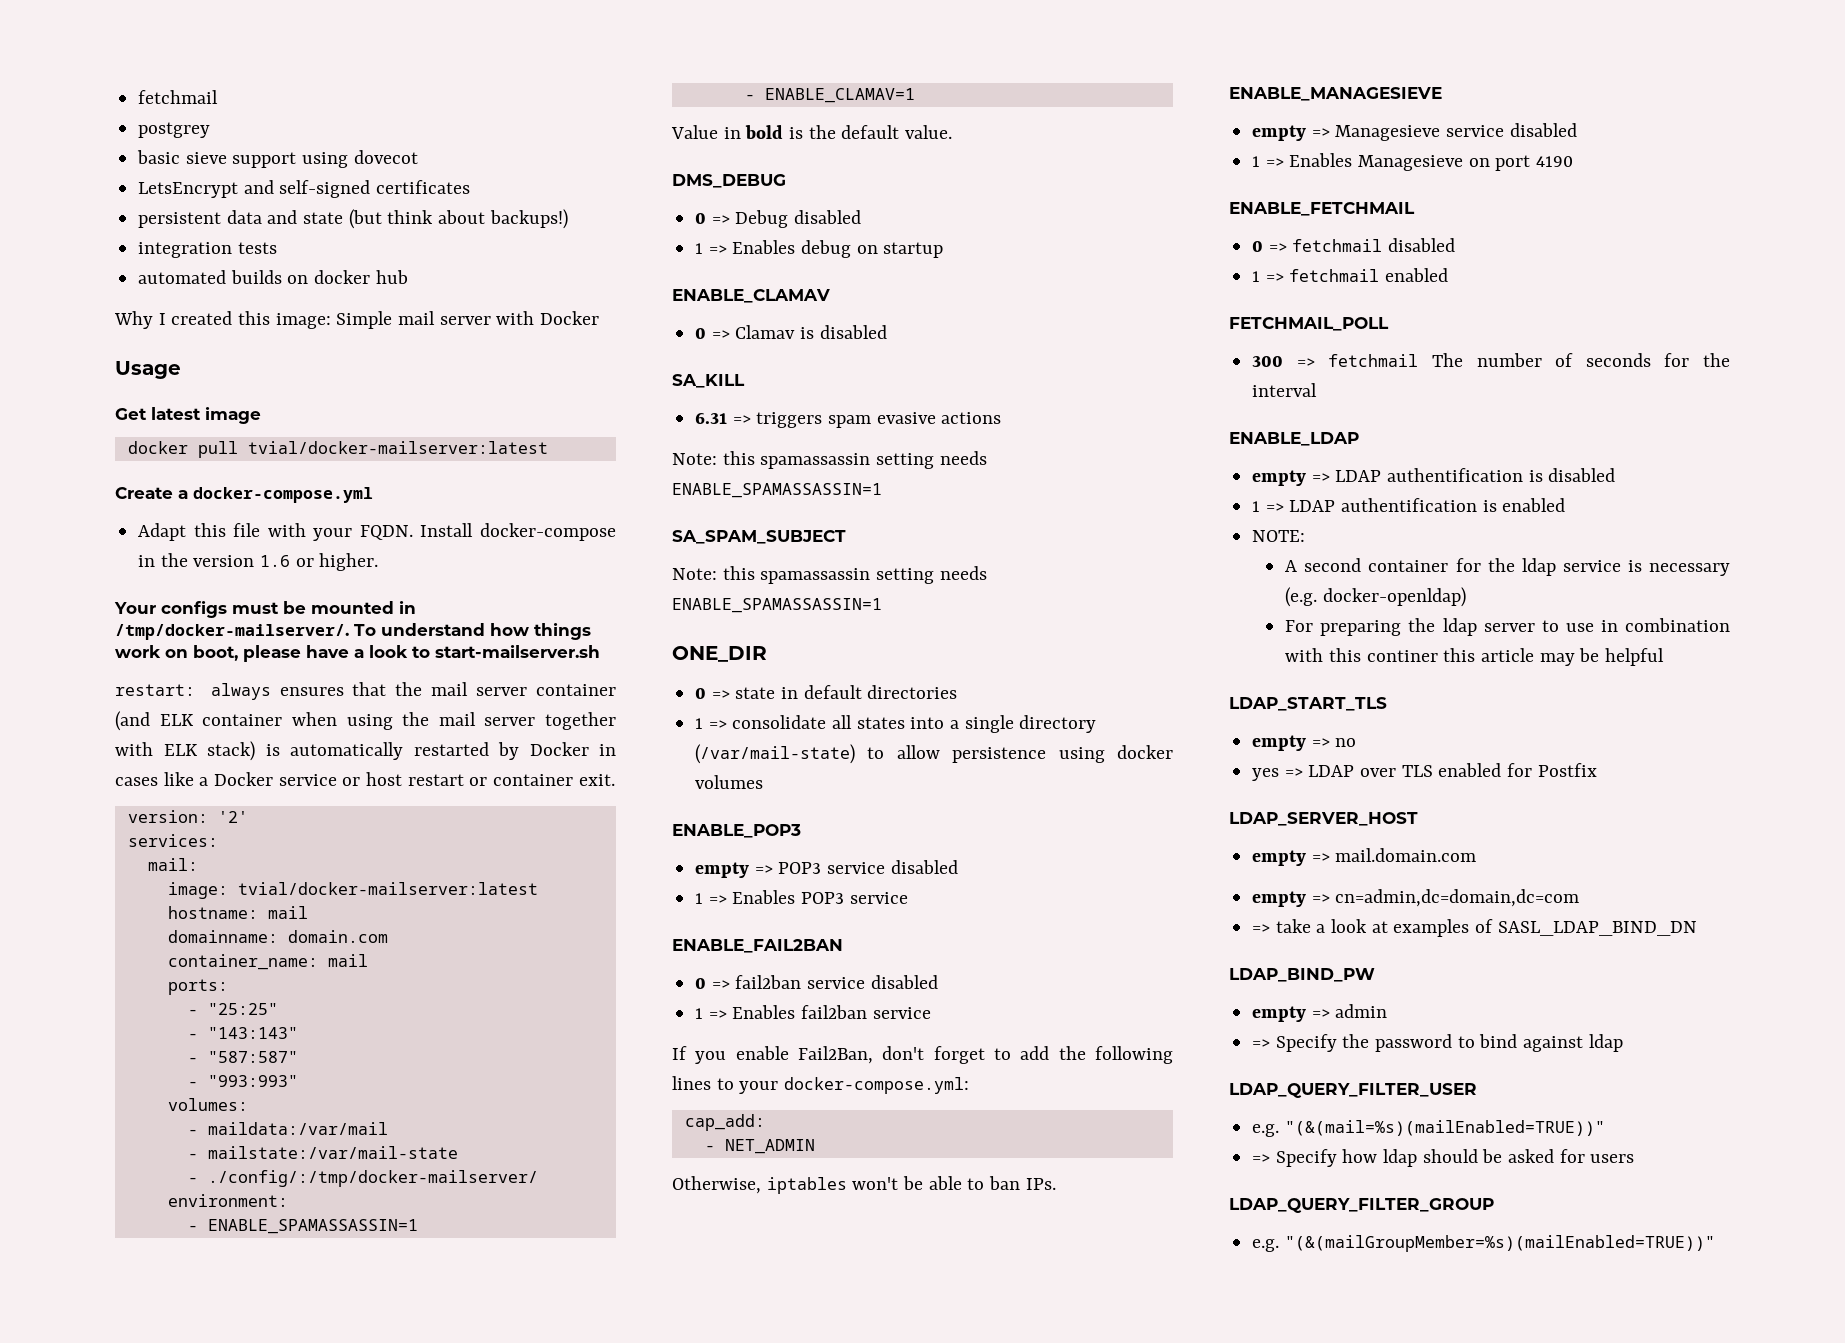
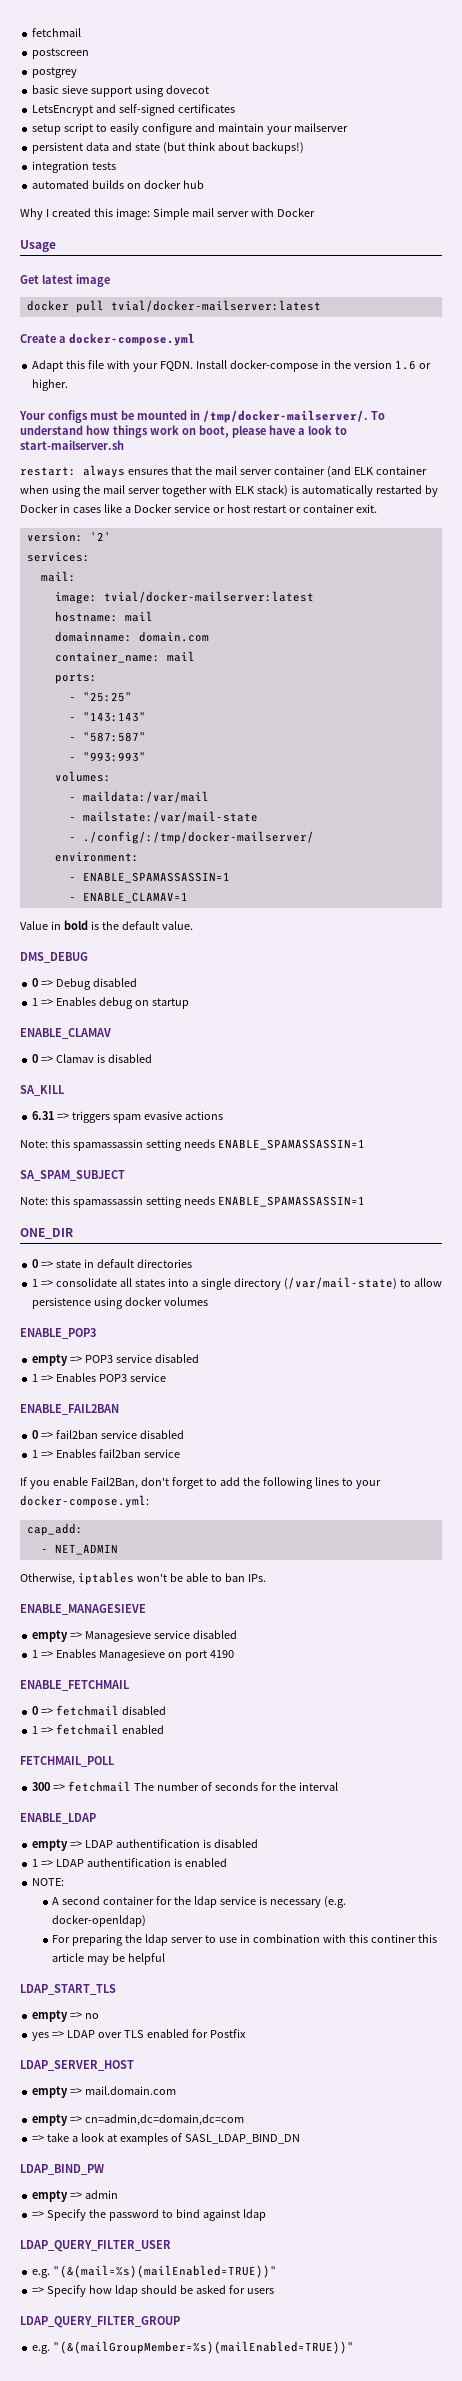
[138,90,219,104] fetchmail -> [32,28,82,37] [32,48,90,59] fetchmail // postscreen
(471, 187) none -> [32,123,348,135] // setup script to easily configure and maintain your mailserver

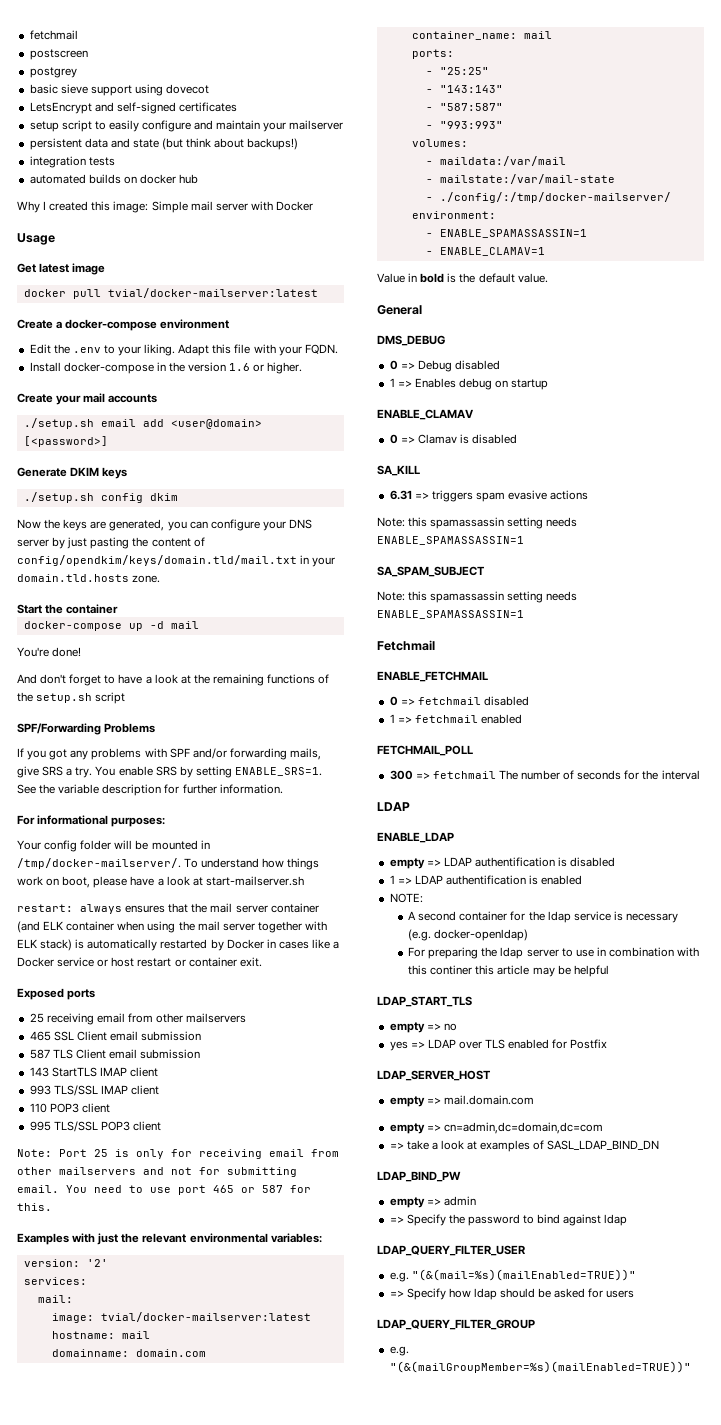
[69,333,195,346] docker-compose.yml // -> [65,319,230,331] [29,344,176,356] docker-compose environment // Edit the .env to your liking.
(193, 366) none -> (338, 349) //
[19,410,118,423] Your configs must -> [17,393,158,405] [23,418,262,429] [23,436,108,447] [17,467,128,479] [23,492,178,503] [17,519,312,531] [17,537,205,549] [17,555,336,567] [17,574,161,583] [17,604,119,614] [23,621,199,631] [17,647,82,657] [17,674,330,686] [17,692,126,704] [17,723,156,735] [17,748,321,760] [17,766,322,778] [17,784,283,796] [17,815,166,827] [17,840,133,852] Create your mail accounts // ./setup.sh email add <user@domain> [<password>] // Generate DKIM keys // ./setup.sh config dkim // Now the keys are generated, you can configure your DNS server by just pasting the content of config/opendkim/keys/domain.tld/mail.txt in your domain.tld.hosts zone. // Start the container // docker-compose up -d mail // You're done! // And don't forget to have a look at the remaining functions of the setup.sh script // SPF/Forwarding Problems // If you got any problems with SPF and/or forwarding mails, give SRS a try. You enable SRS by setting ENABLE_SRS=1. See the variable description for further information. // For informational purposes: // Your config folder will
[335,426,347,435] to -> [192,877,203,886] at
(377, 508) none -> [17,988,96,1000] [29,1013,247,1025] [29,1031,202,1041] [29,1049,201,1059] [29,1067,158,1077] [29,1085,159,1096] [29,1103,110,1113] [29,1121,161,1132] [17,1149,339,1159] [17,1167,297,1177] [17,1185,311,1195] [17,1203,52,1211] [17,1233,322,1245] // Exposed ports // 25 receiving email from other mailservers // 465 SSL Client email submission // 587 TLS Client email submission // 143 StartTLS IMAP client // 993 TLS/SSL IMAP client // 110 POP3 client // 995 TLS/SSL POP3 client // Note: Port 25 is only for receiving email from other mailservers and not for submitting email. You need to use port 465 or 587 for this. // Examples with just the relevant environmental variables:
(193, 925) none -> [377,305,422,315] // General
[20,1228,73,1239] [32,1259,192,1268] [32,1277,442,1290] [32,1297,209,1309] [20,1328,96,1339] [32,1354,199,1366] [32,1373,166,1382] [20,1404,119,1415] [32,1430,184,1439] [32,1449,180,1458] [20,1477,381,1489] [20,1495,149,1508] [26,1523,83,1536] [40,1544,118,1555] [20,1572,266,1585] [20,1604,146,1615] [32,1630,237,1642] [32,1649,234,1661] ONE_DIR // 0 => state in default directories // 1 => consolidate all states into a single directory (/var/mail-state) to allow persistence using docker volumes // ENABLE_POP3 // empty => POP3 service disabled // 1 => Enables POP3 service // ENABLE_FAIL2BAN // 0 => fail2ban service disabled // 1 => Enables fail2ban service // If you enable Fail2Ban, don't forget to add the following lines to your docker-compose.yml: // cap_add: // - NET_ADMIN // Otherwise, iptables won't be able to ban IPs. // ENABLE_MANAGESIEVE // empty => Managesieve service disabled // 1 => Enables Managesieve on port 4190 -> [377,640,435,651] Fetchmail
(338, 1786) none -> [377,802,410,811] // LDAP

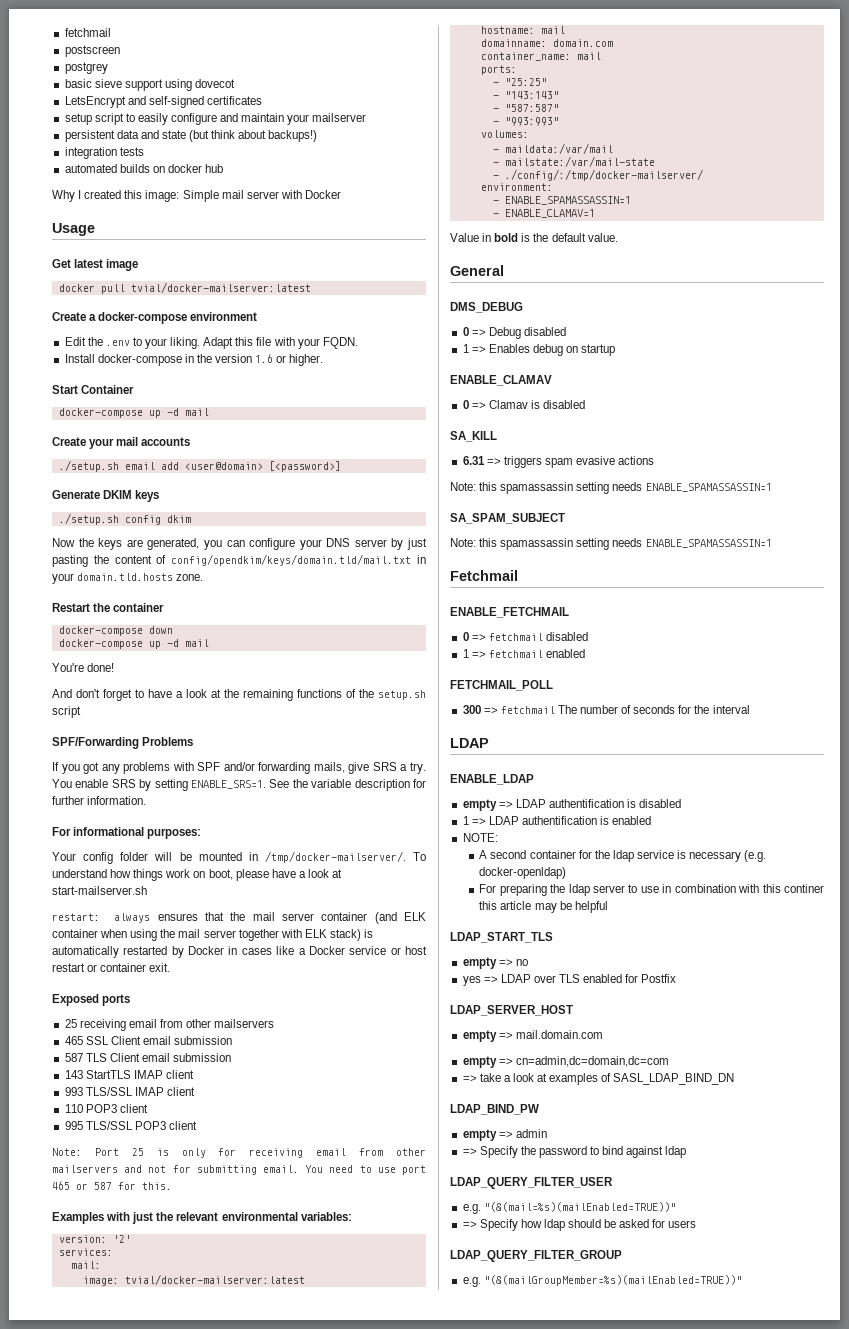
(303, 368) none -> [52,385,135,394] [58,408,209,418] // Start Container // docker-compose up -d mail
[17,604,42,614] Start -> [52,603,90,612] Restart
(119, 609) none -> [58,626,173,636] // docker-compose down

